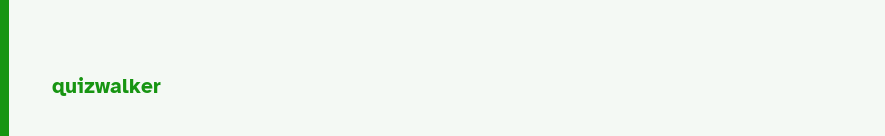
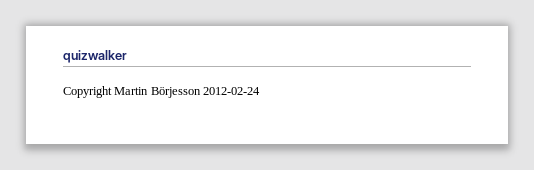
(161, 86) none -> [63,86,261,98] // Copyright Martin Börjesson 2012-02-24

